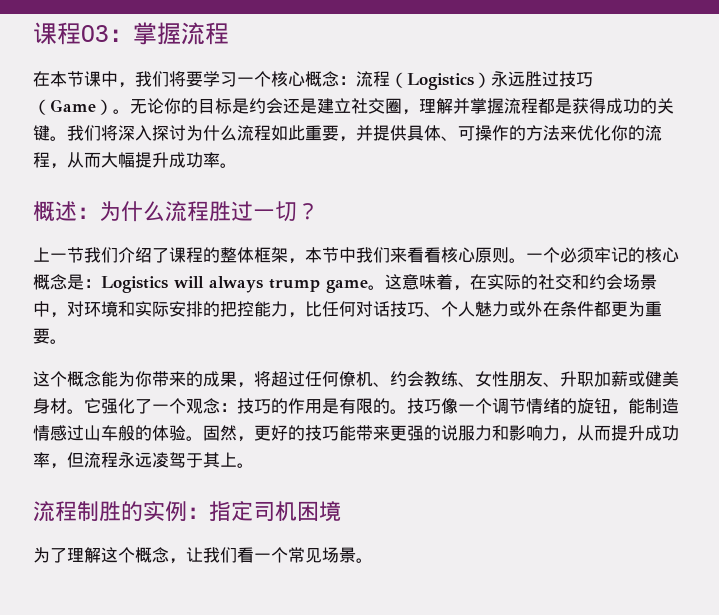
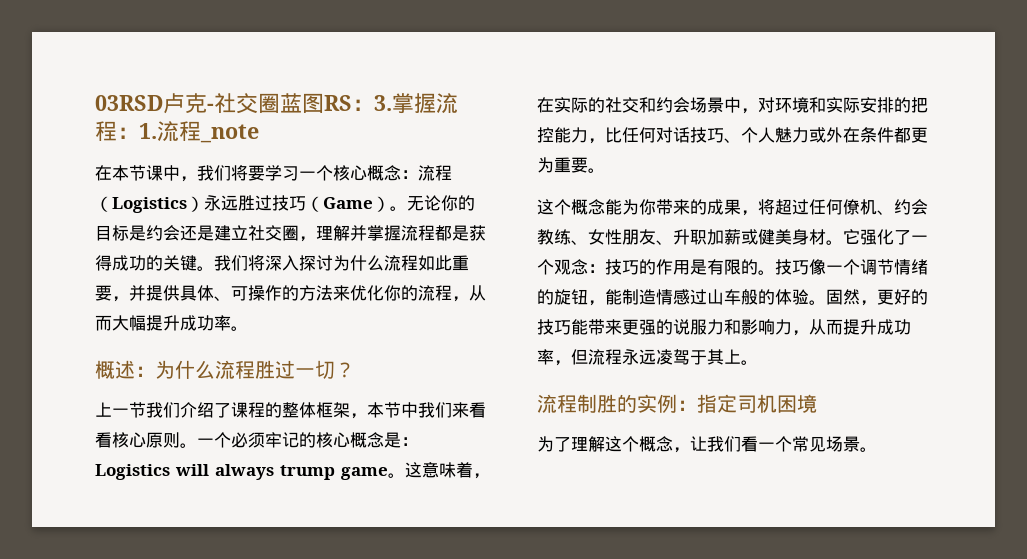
[33,22,229,45] 课程03：掌握流程 -> [95,93,458,114] [95,121,259,143] 03RSD卢克-社交圈蓝图RS：3.掌握流程：1.流程_note

